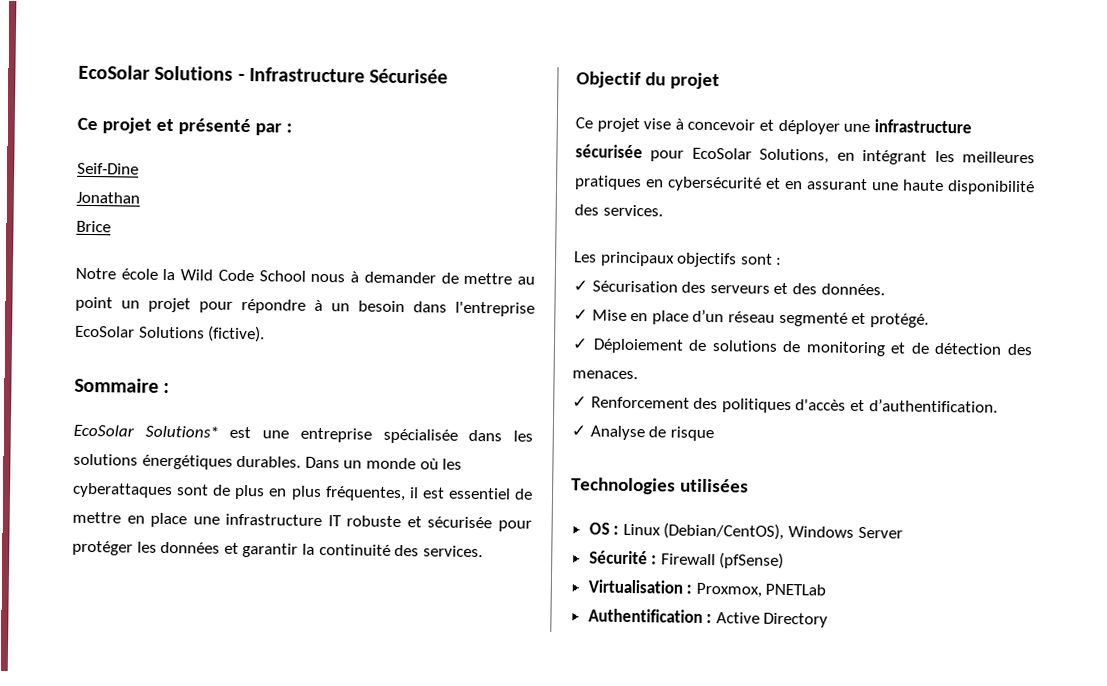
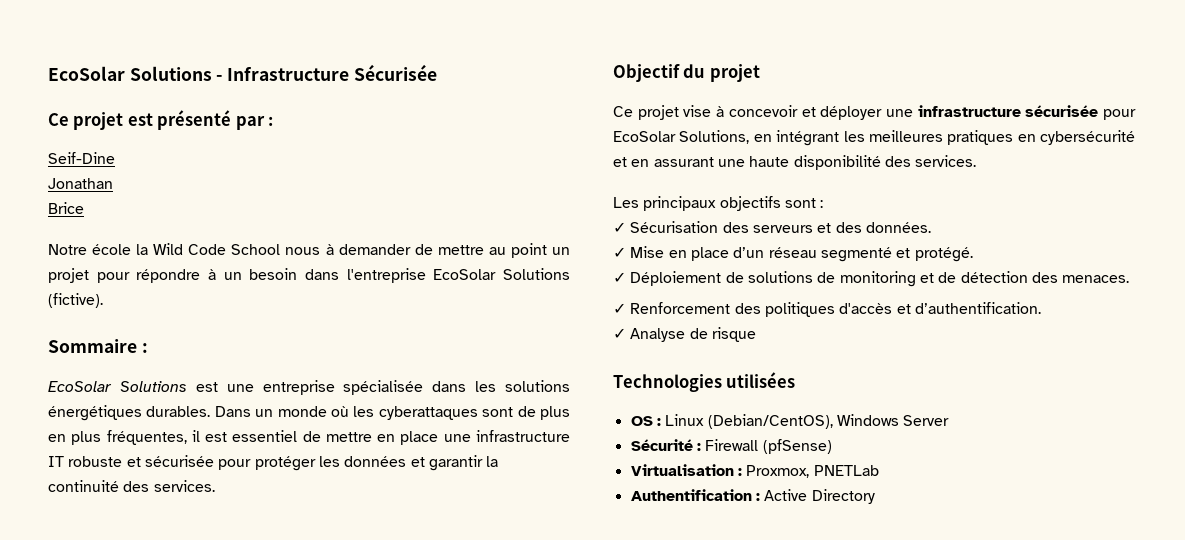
[155,118,174,132] et -> [127,113,153,126] est
[144,425,219,438] Solutions* -> [119,381,187,392] Solutions

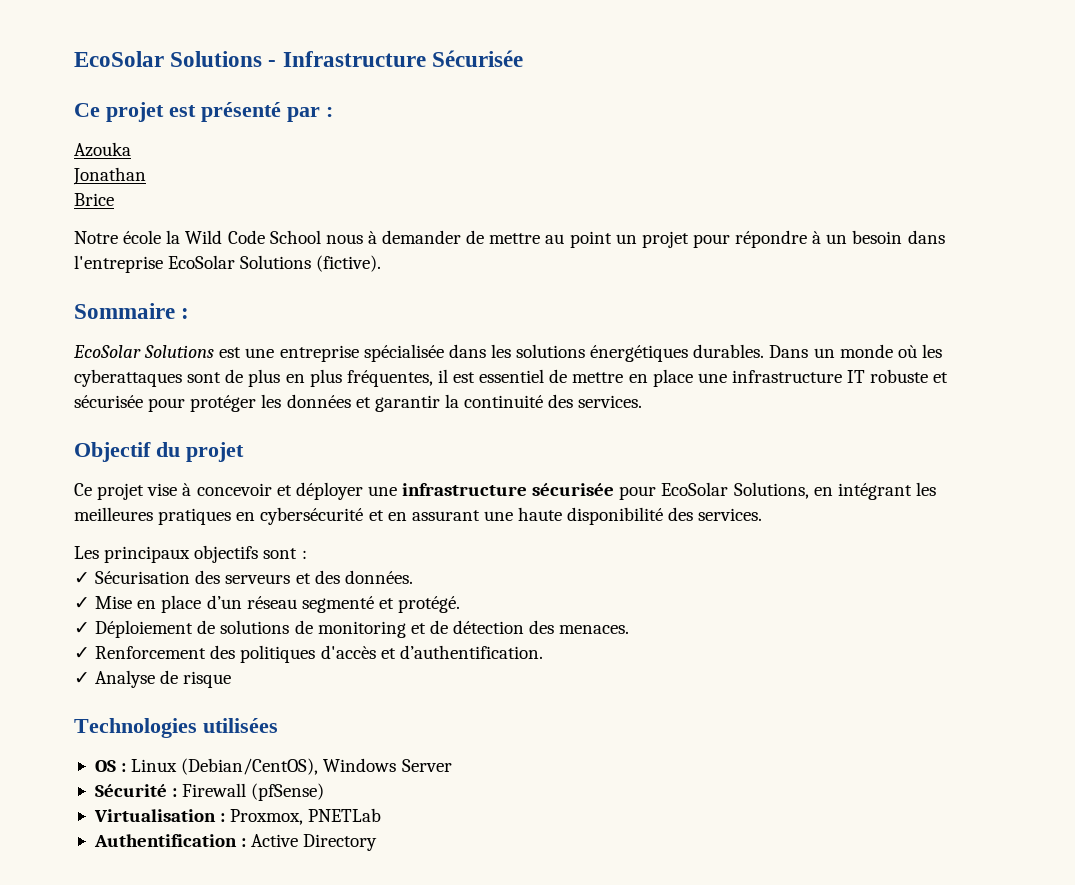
[48,152,115,164] Seif-Dine -> [74,142,131,157] Azouka

